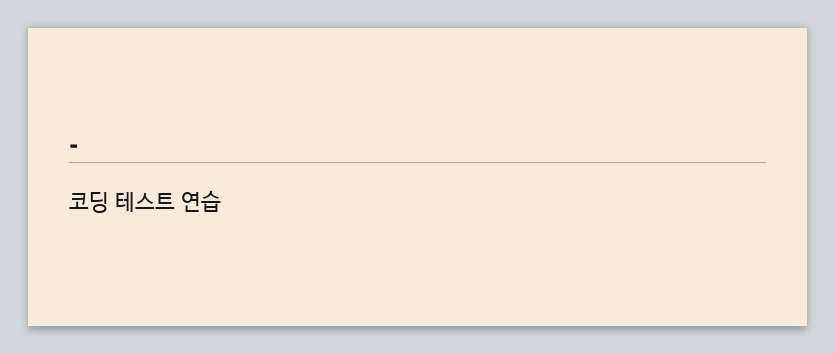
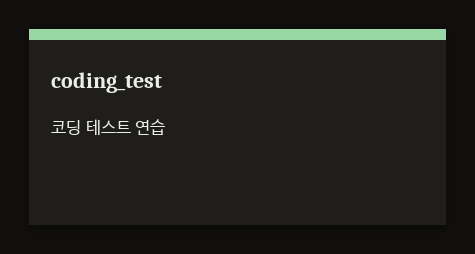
[69,144,79,152] - -> [51,72,162,93] coding_test

